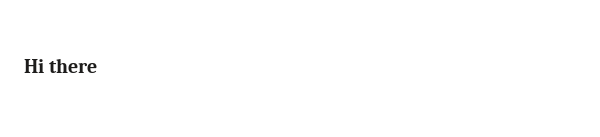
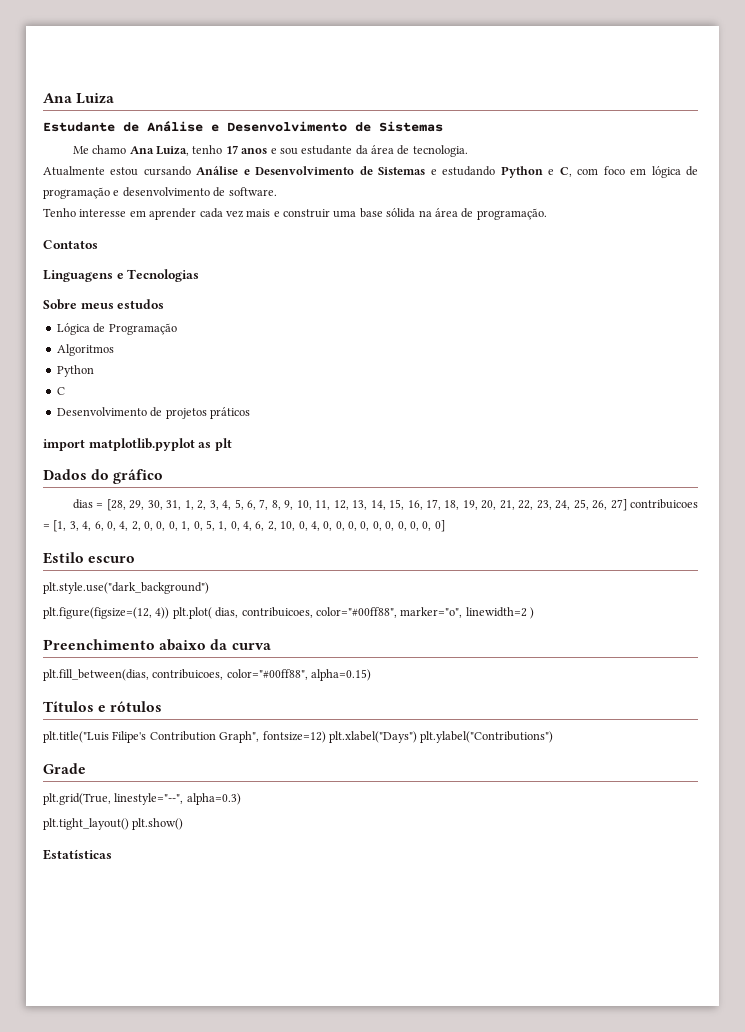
[24,58,98,73] Hi there -> [43,93,115,104] [43,121,443,132] [72,145,468,157] [43,166,699,178] [43,187,277,199] [43,208,547,220] [43,240,98,249] [43,269,200,282] [43,299,165,310] [56,323,177,335] [56,344,114,356] [56,365,94,377] [56,387,65,395] [56,407,250,419] [43,438,232,451] [43,469,164,484] [72,499,699,511] [43,520,445,532] [43,552,136,564] [43,582,209,594] [43,607,534,619] [43,639,271,651] [43,669,372,681] [43,701,163,712] [43,731,554,743] [43,763,86,774] [43,793,241,805] [43,818,184,830] [43,849,112,860] Ana Luiza // Estudante de Análise e Desenvolvimento de Sistemas // Me chamo Ana Luiza, tenho 17 anos e sou estudante da área de tecnologia. // Atualmente estou cursando Análise e Desenvolvimento de Sistemas e estudando Python e C, com foco em lógica de programação e desenvolvimento de software. // Tenho interesse em aprender cada vez mais e construir uma base sólida na área de programação. // Contatos // Linguagens e Tecnologias // Sobre meus estudos // Lógica de Programação // Algoritmos // Python // C // Desenvolvimento de projetos práticos // import matplotlib.pyplot as plt // Dados do gráfico // dias = [28, 29, 30, 31, 1, 2, 3, 4, 5, 6, 7, 8, 9, 10, 11, 12, 13, 14, 15, 16, 17, 18, 19, 20, 21, 22, 23, 24, 25, 26, 27] contribuicoes = [1, 3, 4, 6, 0, 4, 2, 0, 0, 0, 1, 0, 5, 1, 0, 4, 6, 2, 10, 0, 4, 0, 0, 0, 0, 0, 0, 0, 0, 0, 0] // Estilo escuro // plt.style.use("dark_background") // plt.figure(figsize=(12, 4)) plt.plot( dias, contribuicoes, color="#00ff88", marker="o", linewidth=2 ) // Preenchimento abaixo da curva // plt.fill_between(dias, contribuicoes, color="#00ff88", alpha=0.15) // Títulos e rótulos // plt.title("Luis Filipe's Contribution Graph", fontsize=12) plt.xlabel("Days") plt.ylabel("Contributions") // Grade // plt.grid(True, linestyle="--", alpha=0.3) // plt.tight_layout() plt.show() // Estatísticas

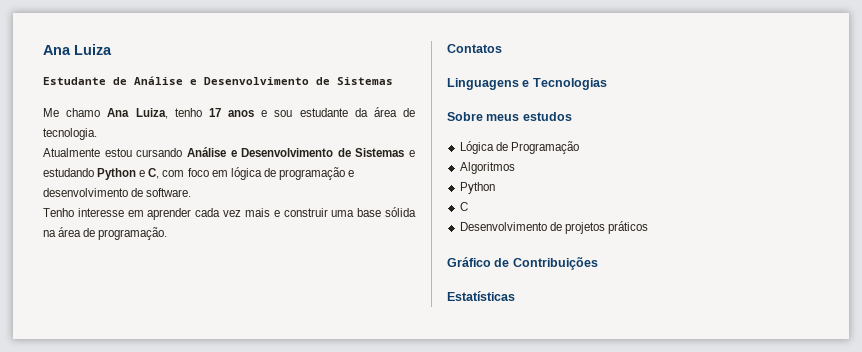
[43,438,232,451] [43,469,164,484] [72,499,699,511] [43,520,445,532] [43,552,136,564] [43,582,209,594] [43,607,534,619] [43,639,271,651] [43,669,372,681] [43,701,163,712] [43,731,554,743] [43,763,86,774] [43,793,241,805] [43,818,184,830] import matplotlib.pyplot as plt // Dados do gráfico // dias = [28, 29, 30, 31, 1, 2, 3, 4, 5, 6, 7, 8, 9, 10, 11, 12, 13, 14, 15, 16, 17, 18, 19, 20, 21, 22, 23, 24, 25, 26, 27] contribuicoes = [1, 3, 4, 6, 0, 4, 2, 0, 0, 0, 1, 0, 5, 1, 0, 4, 6, 2, 10, 0, 4, 0, 0, 0, 0, 0, 0, 0, 0, 0, 0] // Estilo escuro // plt.style.use("dark_background") // plt.figure(figsize=(12, 4)) plt.plot( dias, contribuicoes, color="#00ff88", marker="o", linewidth=2 ) // Preenchimento abaixo da curva // plt.fill_between(dias, contribuicoes, color="#00ff88", alpha=0.15) // Títulos e rótulos // plt.title("Luis Filipe's Contribution Graph", fontsize=12) plt.xlabel("Days") plt.ylabel("Contributions") // Grade // plt.grid(True, linestyle="--", alpha=0.3) // plt.tight_layout() plt.show() -> [447,257,598,270] Gráfico de Contribuições

